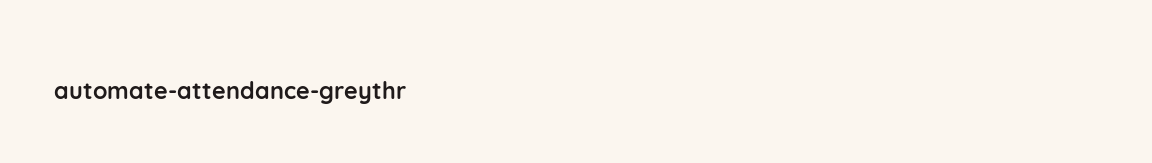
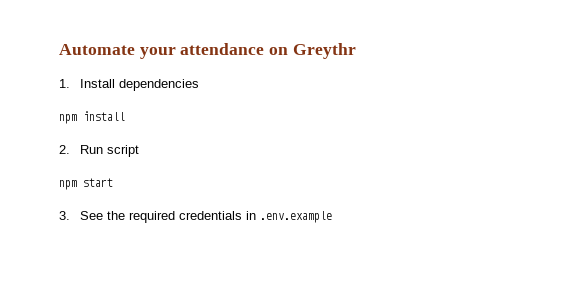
[54,81,406,104] automate-attendance-greythr -> [59,43,356,59] [59,79,200,91] [59,111,125,124] [59,145,140,157] [59,178,113,190] [59,211,333,223] Automate your attendance on Greythr // 1. Install dependencies // npm install // 2. Run script // npm start // 3. See the required credentials in .env.example

